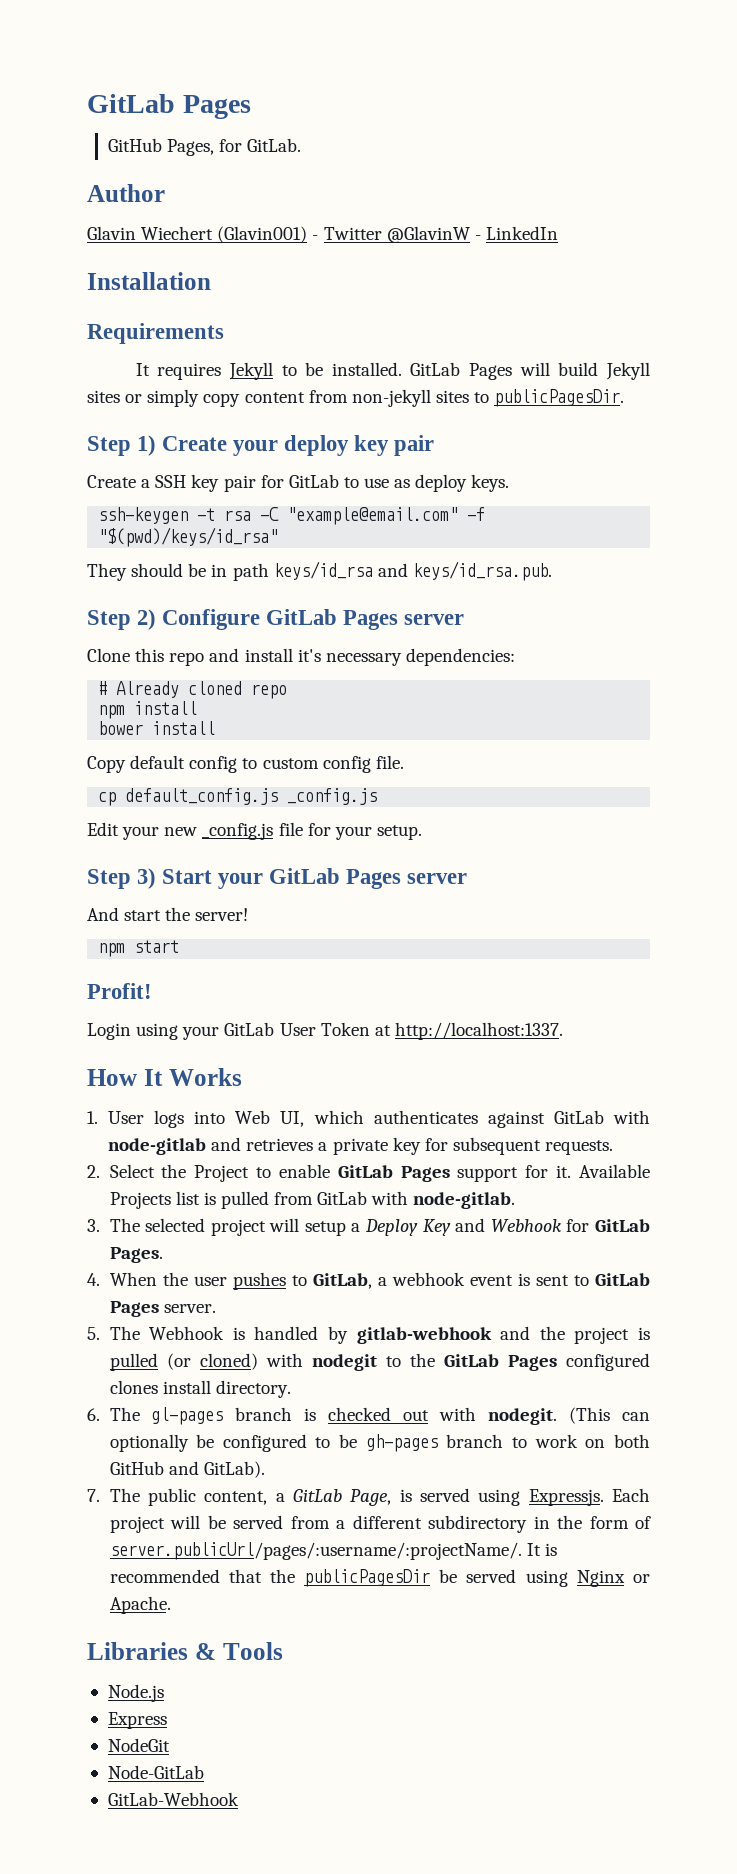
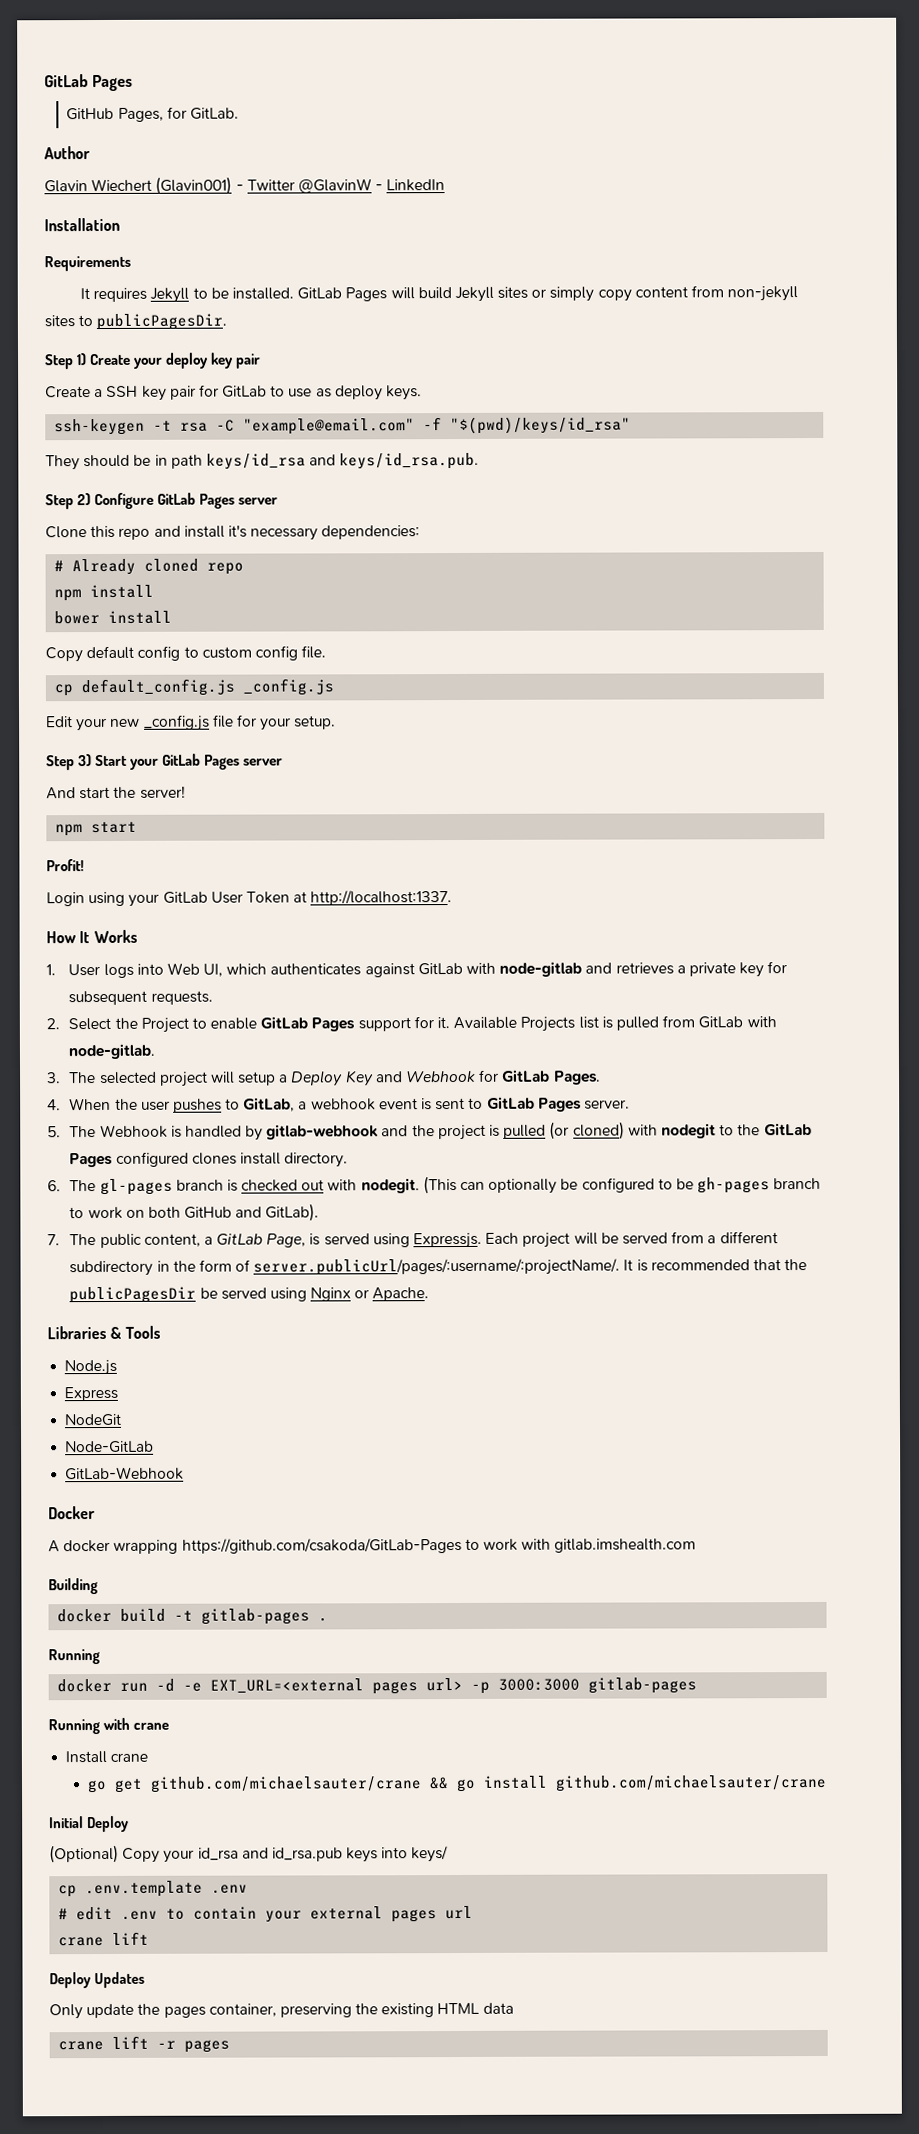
(239, 1799) none -> [48,1506,95,1520] [48,1537,697,1554] [48,1578,98,1595] [57,1608,329,1625] [48,1649,100,1665] [57,1677,698,1695] [48,1717,170,1735] [65,1750,149,1764] [87,1774,828,1794] [49,1815,129,1833] [49,1844,449,1864] [58,1880,249,1898] [58,1905,474,1923] [58,1931,150,1947] [49,1971,145,1989] [49,2002,514,2020] [58,2035,231,2053] // Docker // A docker wrapping https://github.com/csakoda/GitLab-Pages to work with gitlab.imshealth.com // Building // docker build -t gitlab-pages . // Running // docker run -d -e EXT_URL=<external pages url> -p 3000:3000 gitlab-pages // Running with crane // Install crane // go get github.com/michaelsauter/crane && go install github.com/michaelsauter/crane // Initial Deploy // (Optional) Copy your id_rsa and id_rsa.pub keys into keys/ // cp .env.template .env // # edit .env to contain your external pages url // crane lift // Deploy Updates // Only update the pages container, preserving the existing HTML data // crane lift -r pages

